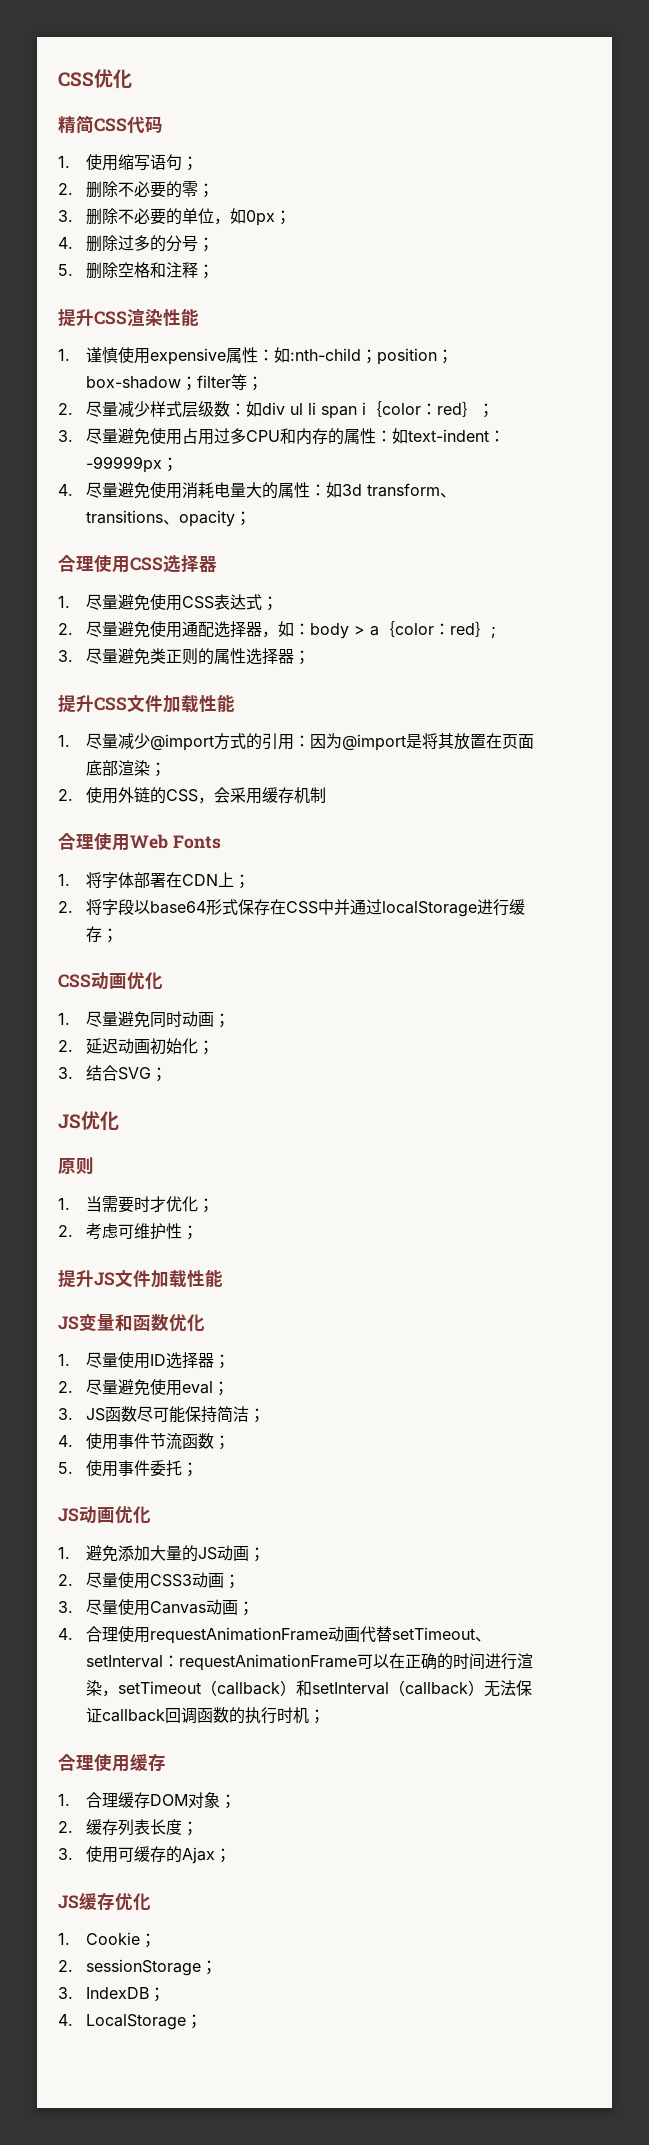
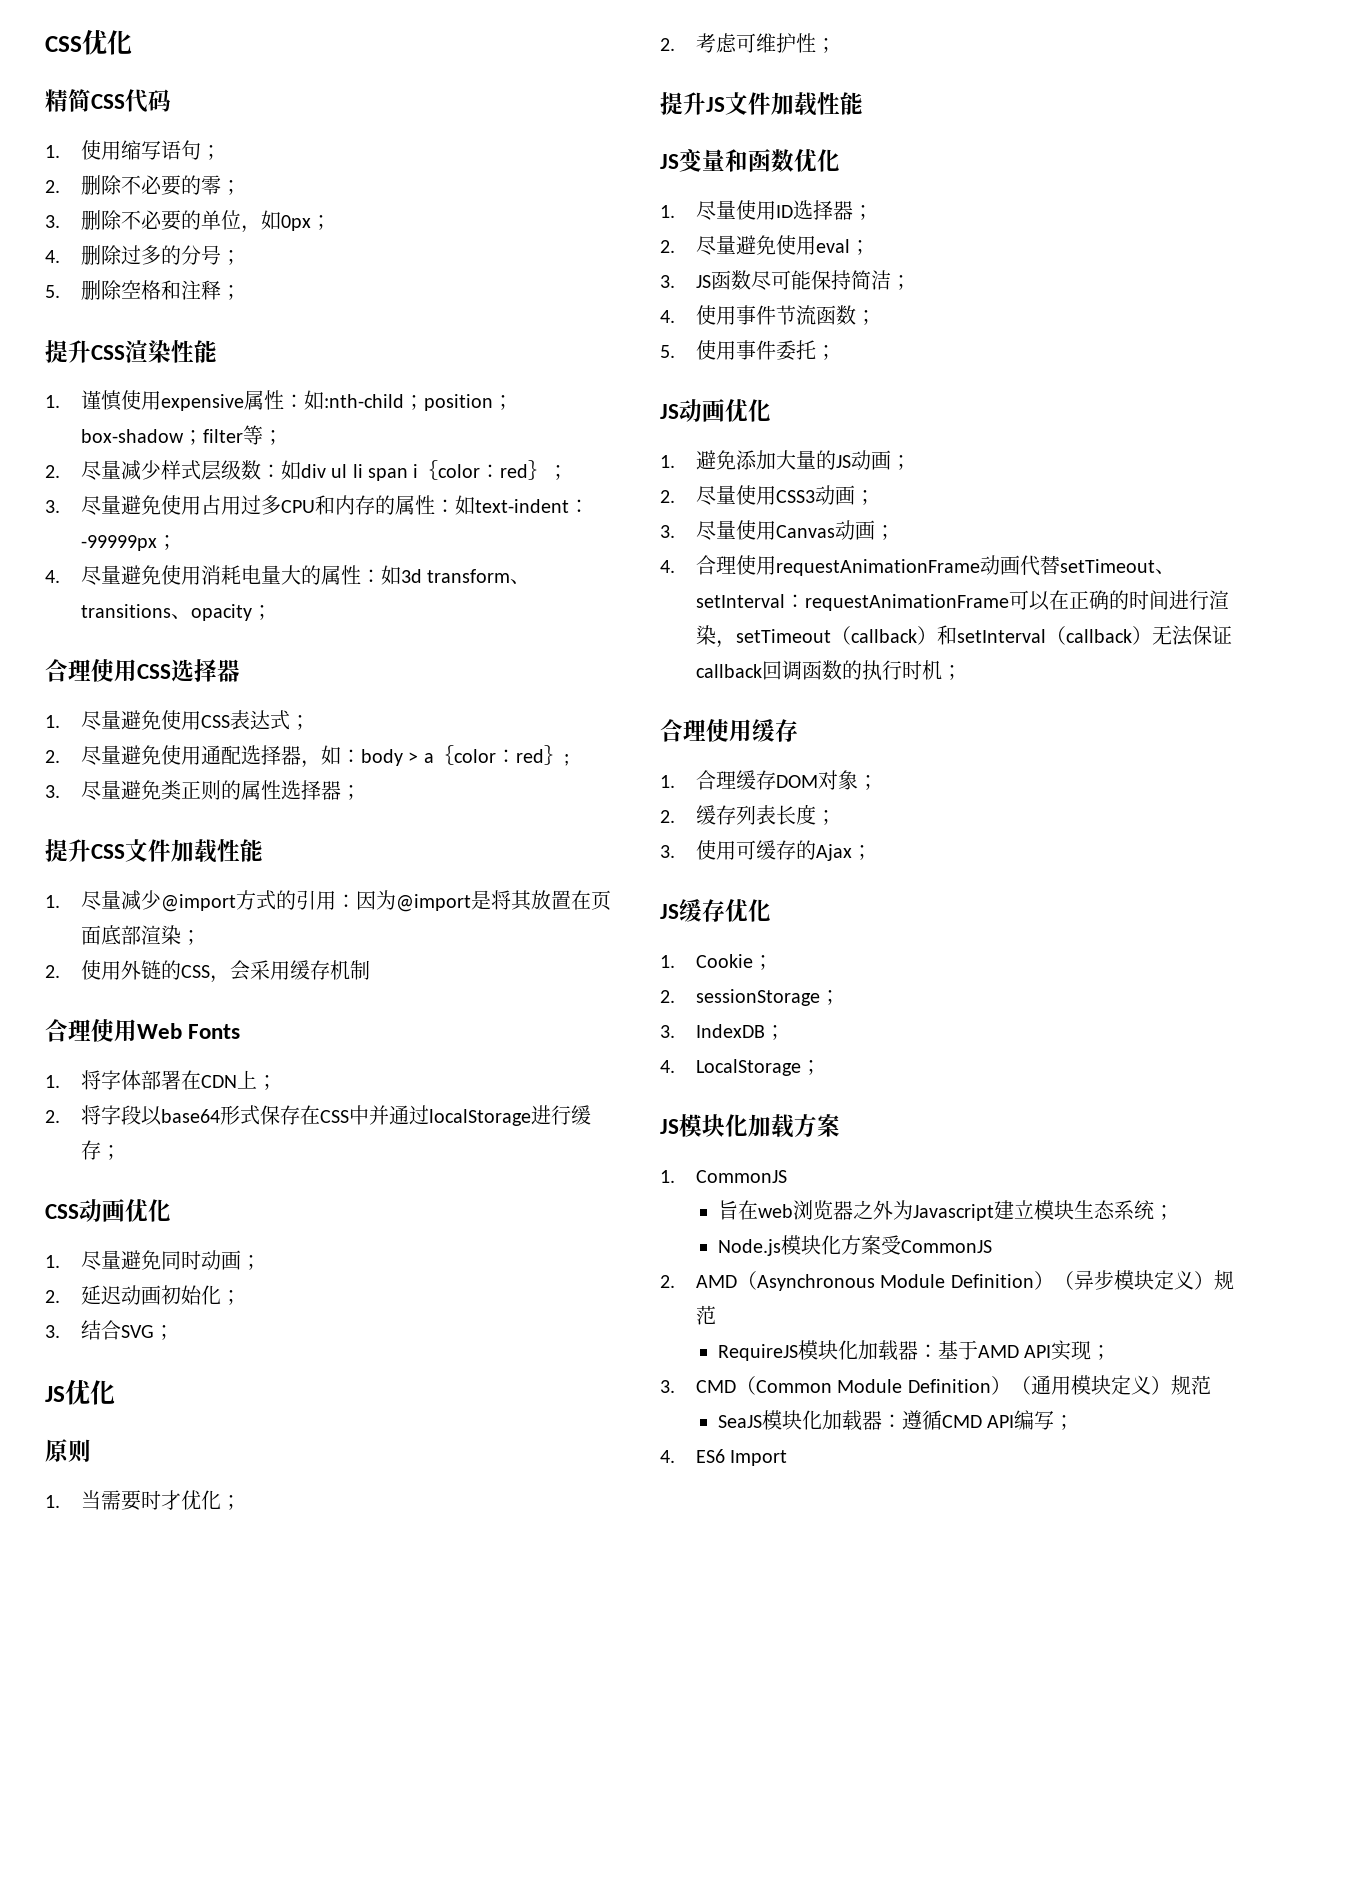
(202, 2021) none -> [660,1114,840,1138] [660,1170,787,1183] [717,1200,1174,1221] [717,1235,992,1256] [660,1270,1234,1291] [695,1305,716,1325] [717,1340,1112,1361] [660,1375,1211,1395] [717,1410,1075,1431] [660,1449,788,1466] // JS模块化加载方案 // 1. CommonJS // 旨在web浏览器之外为Javascript建立模块生态系统； // Node.js模块化方案受CommonJS // 2. AMD（Asynchronous Module Definition）（异步模块定义）规范 // RequireJS模块化加载器：基于AMD API实现； // 3. CMD（Common Module Definition）（通用模块定义）规范 // SeaJS模块化加载器：遵循CMD API编写； // 4. ES6 Import

